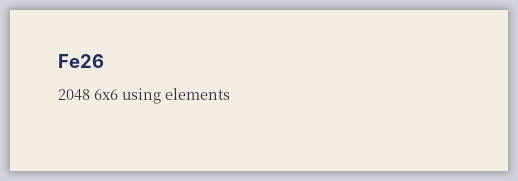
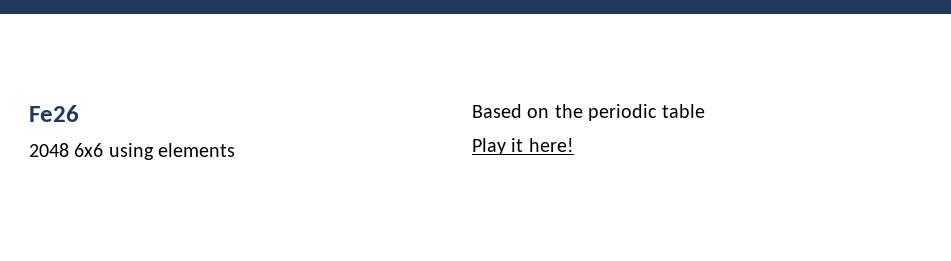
(230, 94) none -> [472,104,705,121] [472,138,574,155] // Based on the periodic table // Play it here!

